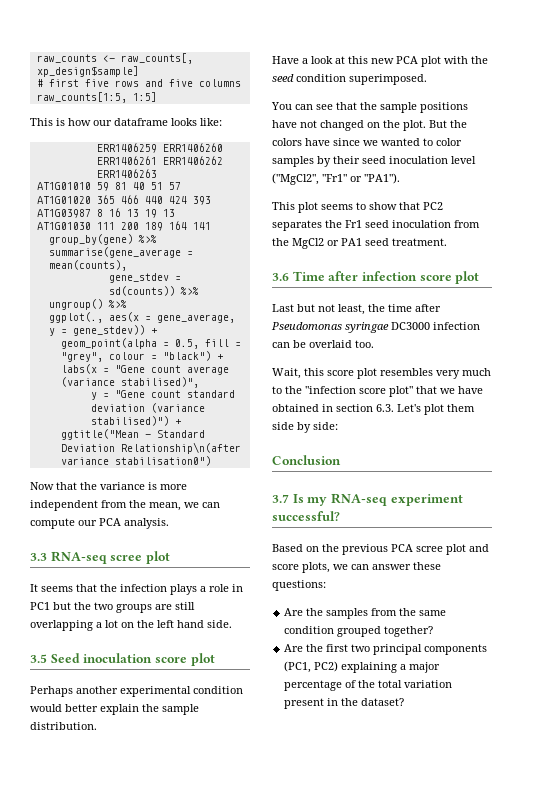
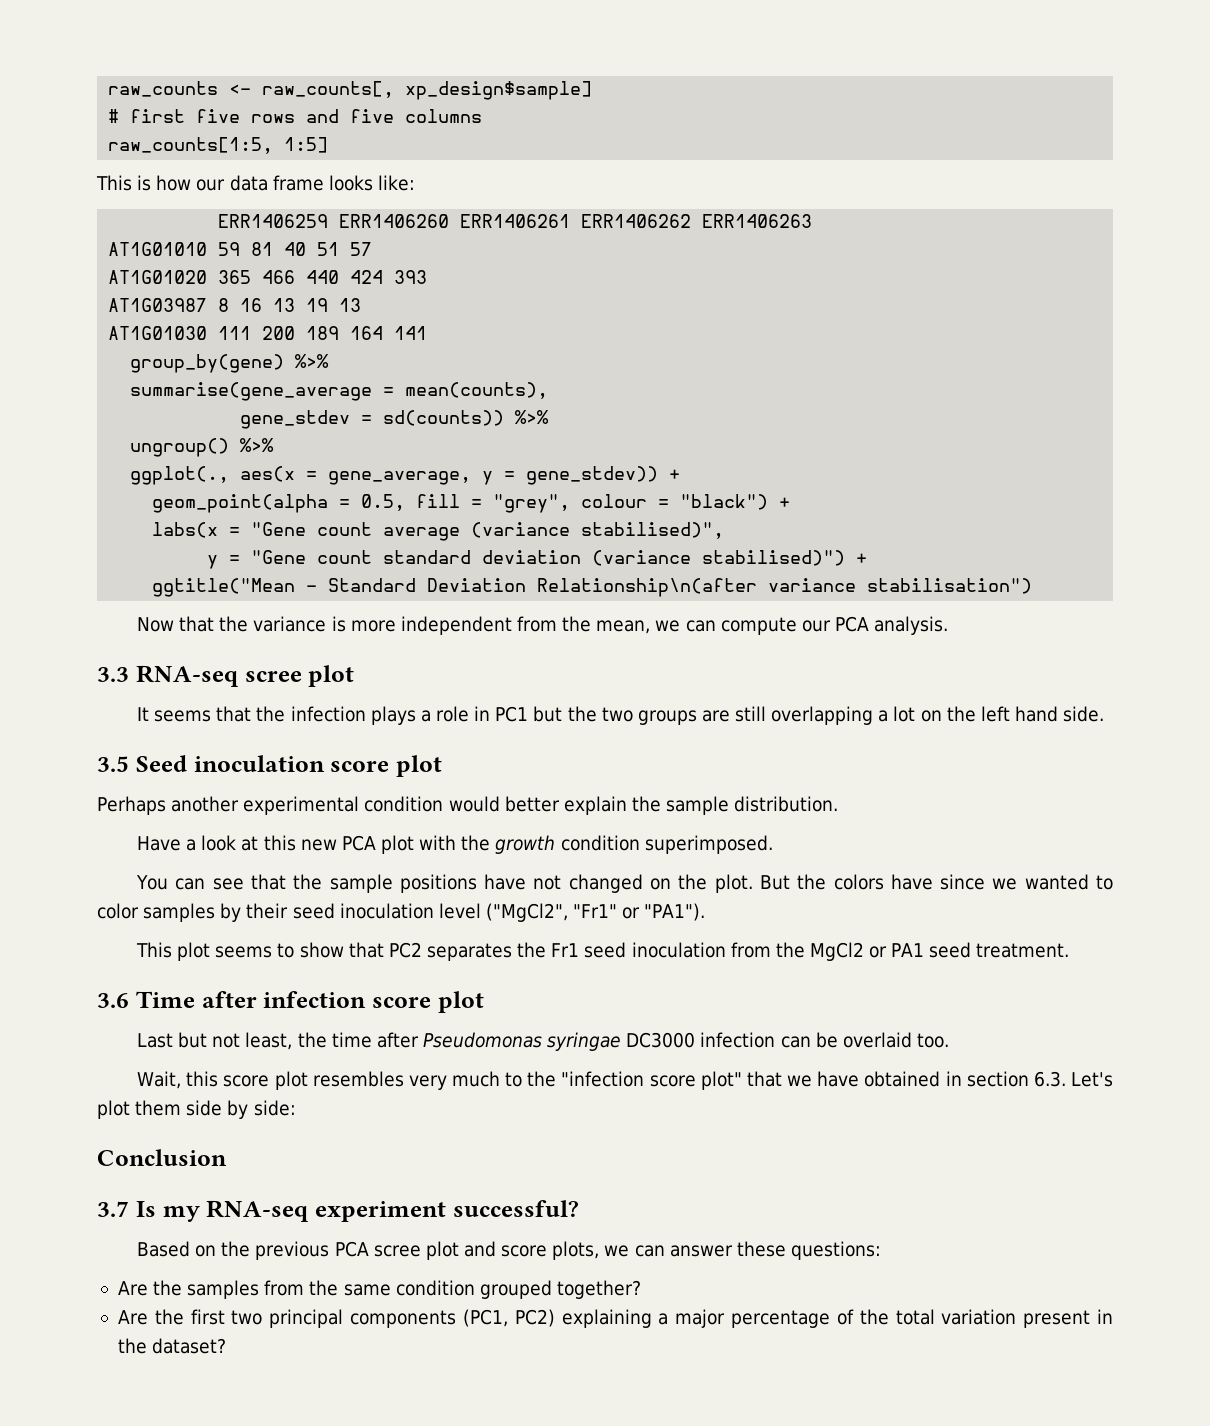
[114,118,168,126] dataframe -> [229,175,324,191] data frame
[114,456,211,466] stabilisation0") -> [867,578,1033,594] stabilisation")
[272,74,294,82] seed -> [495,835,556,854] growth

